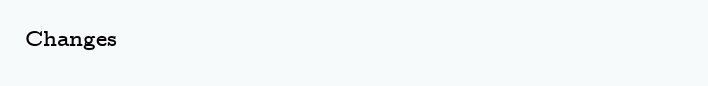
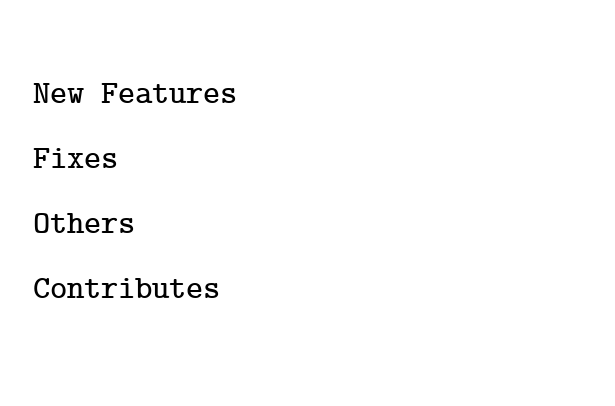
[25,31,117,50] Changes -> [33,83,237,104] [33,148,118,168] [33,213,135,233] [33,278,220,298] New Features // Fixes // Others // Contributes

